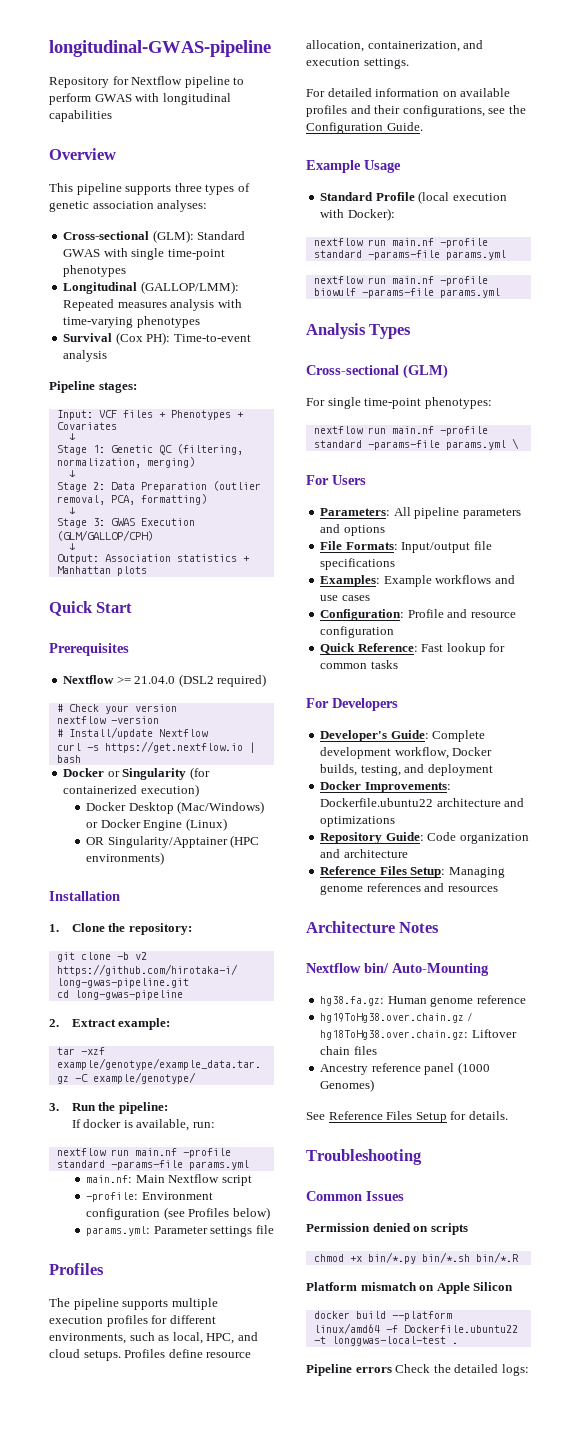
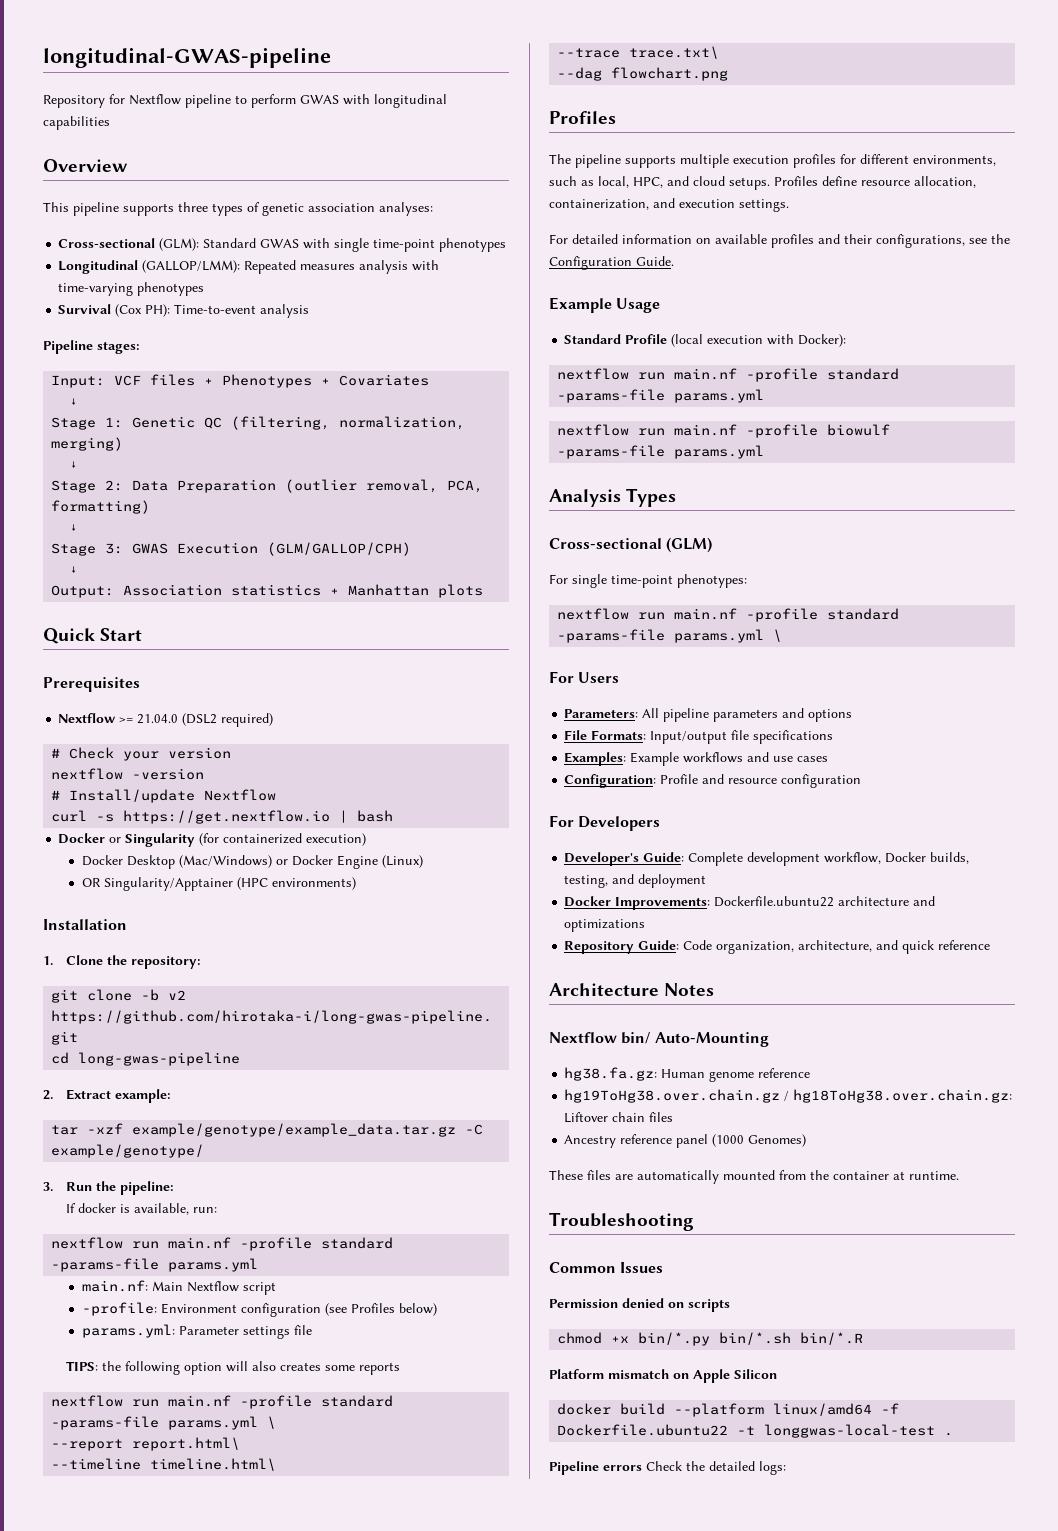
(274, 1229) none -> [66,1361,401,1375] [51,1395,394,1409] [51,1416,277,1430] [51,1437,241,1451] [51,1458,277,1471] [557,46,720,59] [557,67,729,81] // TIPS: the following option will also creates some reports // nextflow run main.nf -profile standard -params-file params.yml \ // --report report.html\ // --timeline timeline.html\ // --trace trace.txt\ // --dag flowchart.png
[320,643,506,655] [320,660,398,669] // Quick Reference: Fast lookup for common tasks -> (862, 781) none
[459,833,529,844] [320,849,408,858] [320,866,505,878] [320,883,498,895] organization and architecture // Reference Files Setup: Managing genome references and resources -> [716,940,991,954] organization, architecture, and quick reference
[306,1111,508,1123] See Reference Files Setup for details. -> [549,1170,959,1184] These files are automatically mounted from the container at runtime.

